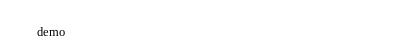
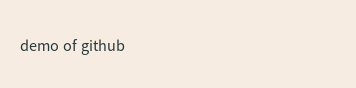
(65, 31) none -> [62,39,125,55] of github

